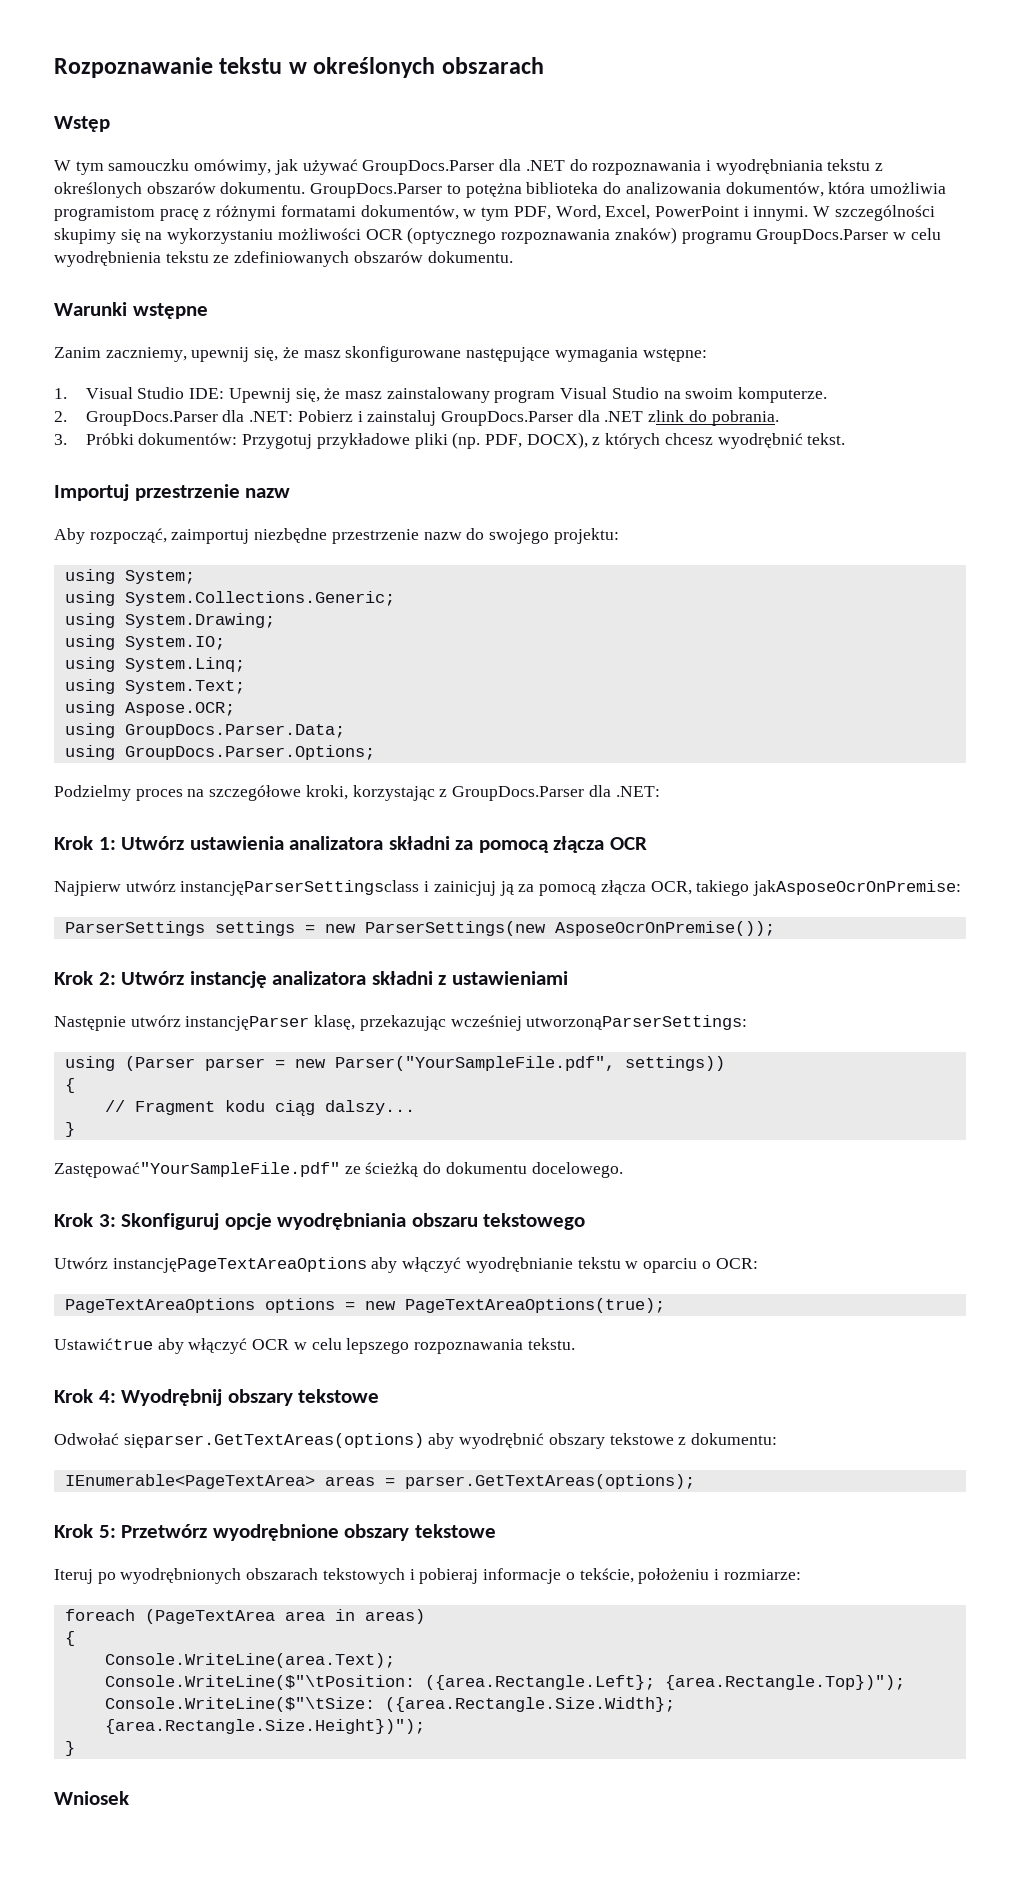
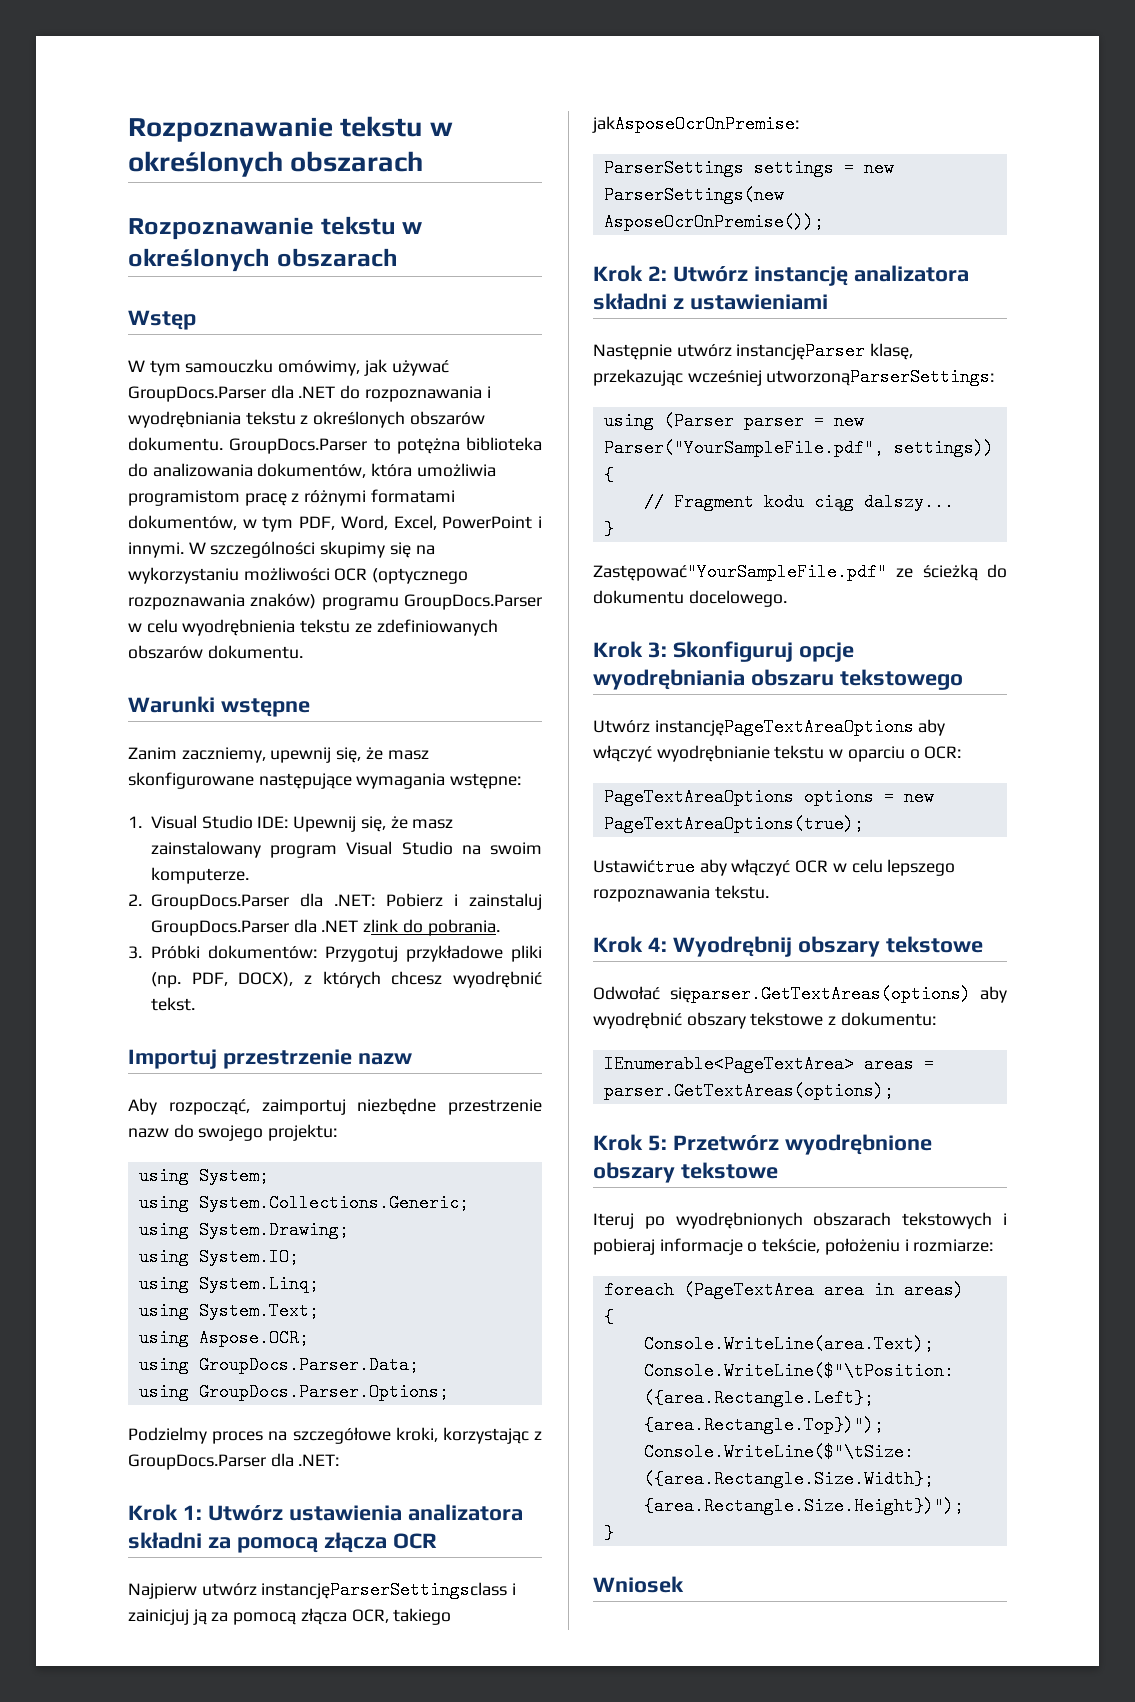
[54,57,544,78] Rozpoznawanie tekstu w określonych obszarach -> [128,116,453,142] [128,151,424,177] [128,216,423,240] [128,248,398,272] Rozpoznawanie tekstu w określonych obszarach // Rozpoznawanie tekstu w określonych obszarach

